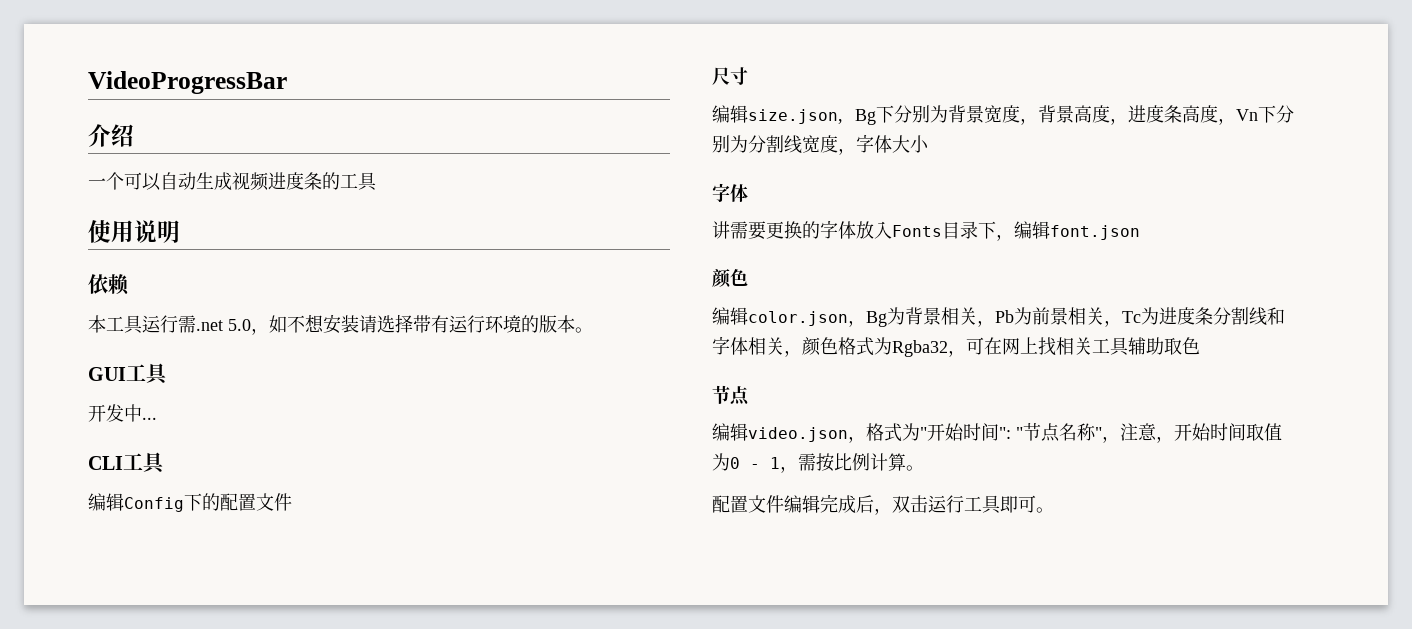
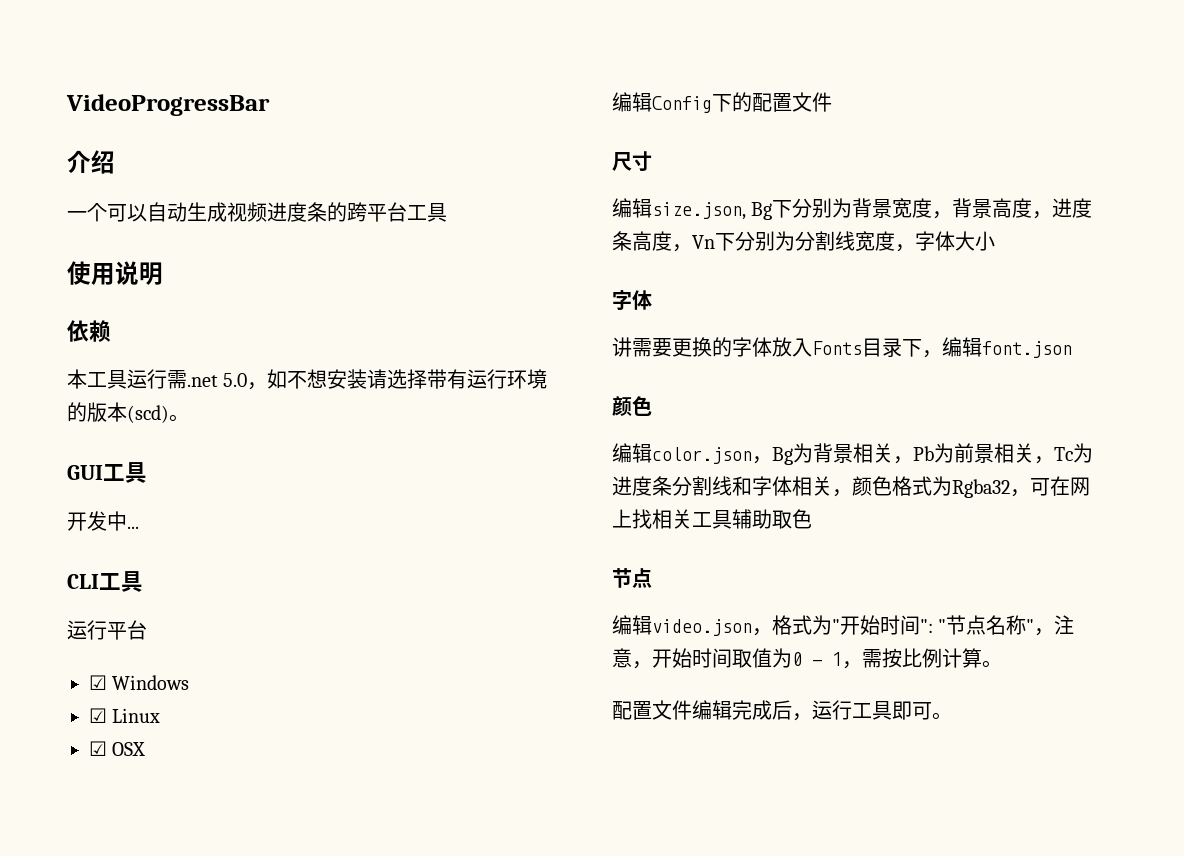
(340, 181) none -> [347,202,407,222] 跨平台
(575, 324) none -> [127,405,169,423] (scd)
(166, 463) none -> [67,620,147,640] [89,675,190,690] [89,708,161,723] [89,741,146,756] // 运行平台 // ☑ Windows // ☑ Linux // ☑ OSX
[892,495,928,513] 双击 -> (812, 717) none

